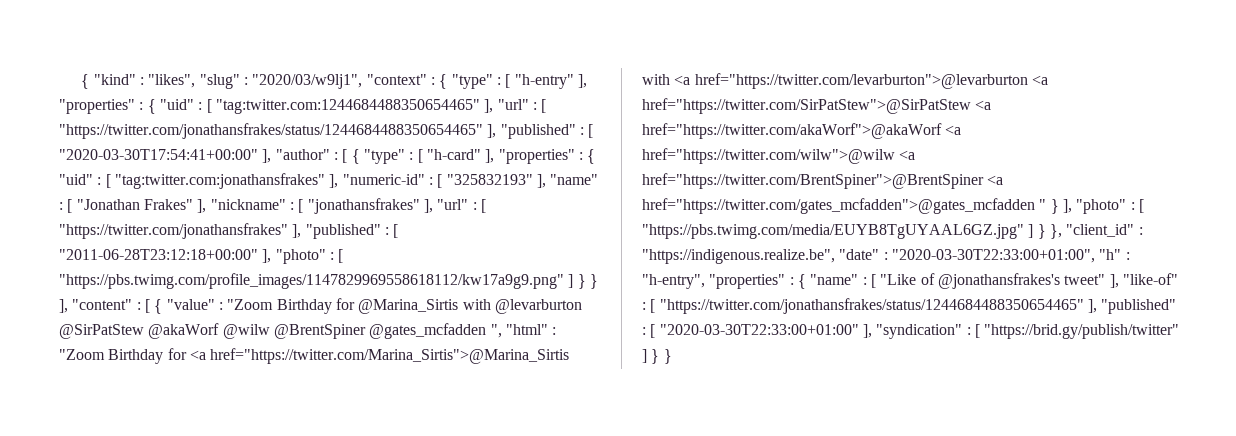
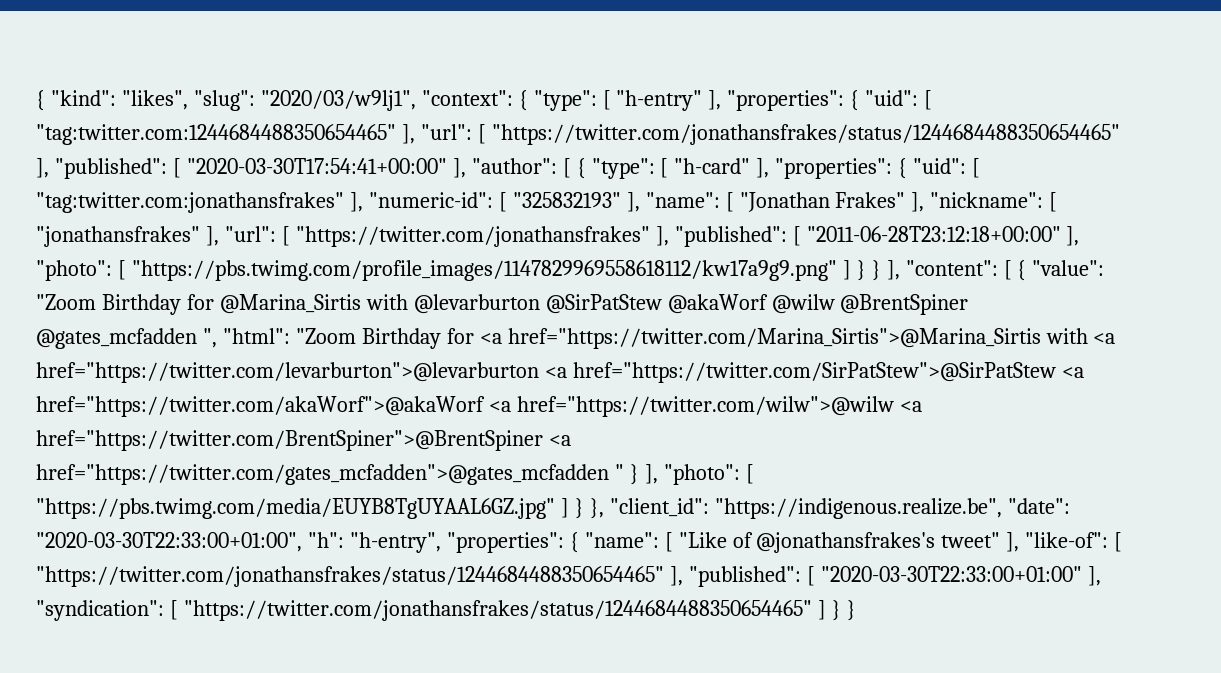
[81,74,587,89] [59,99,203,114] { "kind" : "likes", "slug" : "2020/03/w9lj1", "context" : { "type" : [ "h-entry" ], "properties" : { "uid" : -> [36,90,919,111] { "kind": "likes", "slug": "2020/03/w9lj1", "context": { "type": [ "h-entry" ], "properties": { "uid":
[497,99,547,113] [59,123,584,139] "url" : [ "https://twitter.com/jonathansfrakes/status/1244684488350654465" ], "published" : -> [420,124,1120,145] [36,158,167,179] "url": [ "https://twitter.com/jonathansfrakes/status/1244684488350654465" ], "published":
[275,149,596,164] [59,174,102,185] "author" : [ { "type" : [ "h-card" ], "properties" : { "uid" : -> [471,158,967,179] "author": [ { "type": [ "h-card" ], "properties": { "uid":
[342,174,433,185] "numeric-id" : -> [368,192,493,208] "numeric-id":
[550,174,599,185] [59,202,63,210] "name" : -> [645,192,720,208] "name":
[210,199,294,210] "nickname" : -> [930,192,1044,208] "nickname":
[437,199,477,210] "url" : -> [224,226,276,242] "url":
[305,224,389,239] "published" : -> [674,226,787,247] "published":
[275,249,334,264] "photo" : -> [36,260,112,281] "photo":
[72,299,223,314] "content" : [ { "value" : -> [905,260,1105,281] "content": [ { "value":
[505,324,557,335] "html" : -> [222,328,290,344] "html":
[1076,199,1135,214] "photo" : -> [663,464,740,485] "photo":
[1066,224,1143,237] [642,249,1130,264] [642,274,867,289] "client_id" : "https://indigenous.realize.be", "date" : "2020-03-30T22:33:00+01:00", "h" : "h-entry", "properties" : { "name" : -> [609,498,1070,519] [36,532,659,553] "client_id": "https://indigenous.realize.be", "date": "2020-03-30T22:33:00+01:00", "h": "h-entry", "properties": { "name":
[1122,273,1178,285] [642,298,1177,314] [642,327,646,335] "like-of" : [ "https://twitter.com/jonathansfrakes/status/1244684488350654465" ], "published" : -> [1025,532,1123,552] [36,566,801,587] "like-of": [ "https://twitter.com/jonathansfrakes/status/1244684488350654465" ], "published":
[876,324,1180,339] "syndication" : [ "https://brid.gy/publish/twitter" -> [36,600,812,621] "syndication": [ "https://twitter.com/jonathansfrakes/status/1244684488350654465"

